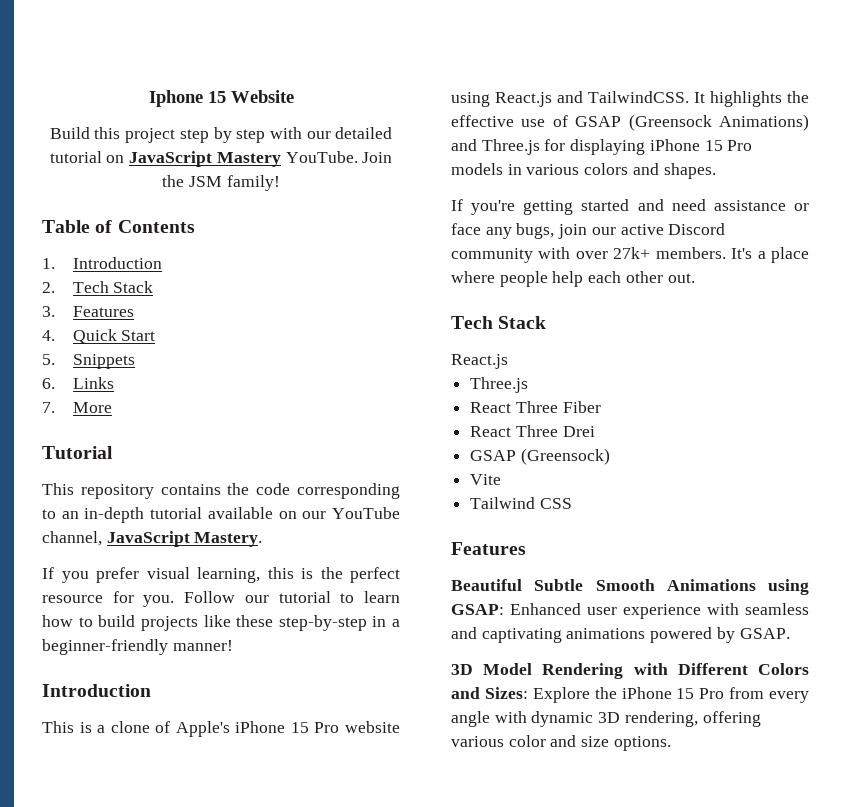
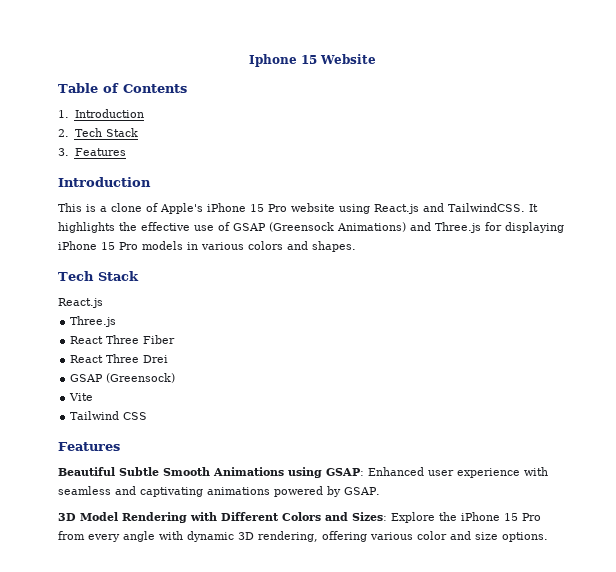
[49,127,393,143] [49,151,393,167] [162,175,280,191] // Build this project step by step with our detailed tutorial on JavaScript Mastery YouTube. Join the JSM family! -> (376, 59) none
[42,329,156,344] [42,354,135,369] [42,377,114,389] [42,402,112,413] [42,446,113,459] [42,483,400,499] [42,507,401,523] [42,531,263,547] [42,567,400,583] [42,591,401,607] [42,615,400,631] [42,639,233,655] // 4. Quick Start // 5. Snippets // 6. Links // 7. More // Tutorial // This repository contains the code corresponding to an in-depth tutorial available on our YouTube channel, JavaScript Mastery. // If you prefer visual learning, this is the perfect resource for you. Follow our tutorial to learn how to build projects like these step-by-step in a beginner-friendly manner! -> (126, 152) none
[451,199,809,215] [451,223,726,239] [451,247,809,263] [451,271,695,287] // If you're getting started and need assistance or face any bugs, join our active Discord community with over 27k+ members. It's a place where people help each other out. -> (356, 246) none

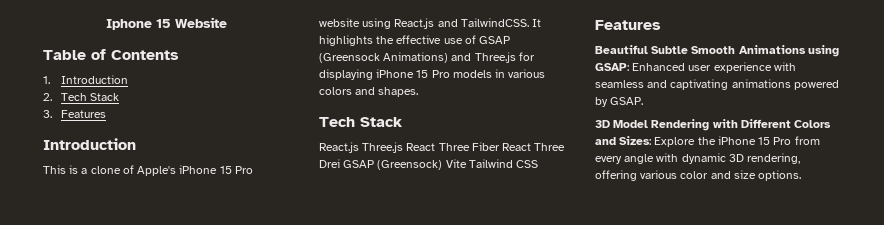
[70,316,117,327] // Three.js // -> [362,142,404,153] Three.js
(176, 339) // -> (500, 146) none
(169, 359) // -> (340, 163) none
(176, 378) // -> (443, 165) none
(94, 397) // -> (467, 163) none

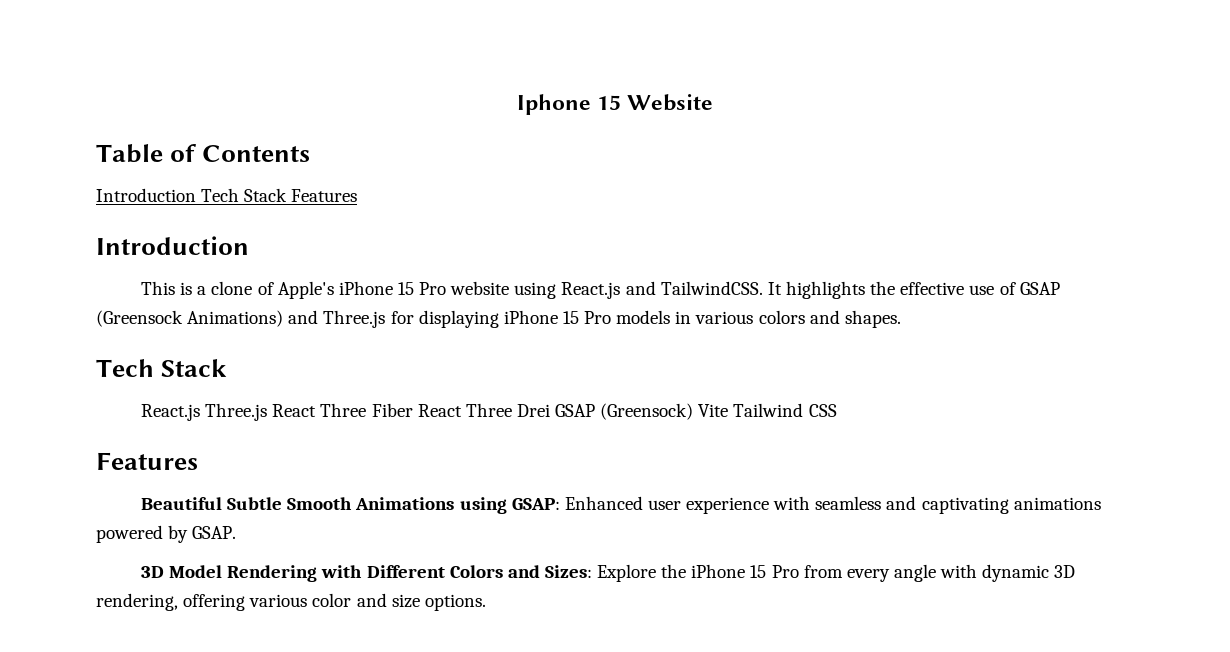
[43,75,128,84] [43,93,119,101] [43,110,52,118] 1. Introduction // 2. Tech Stack // 3. -> [96,188,288,202] Introduction Tech Stack

